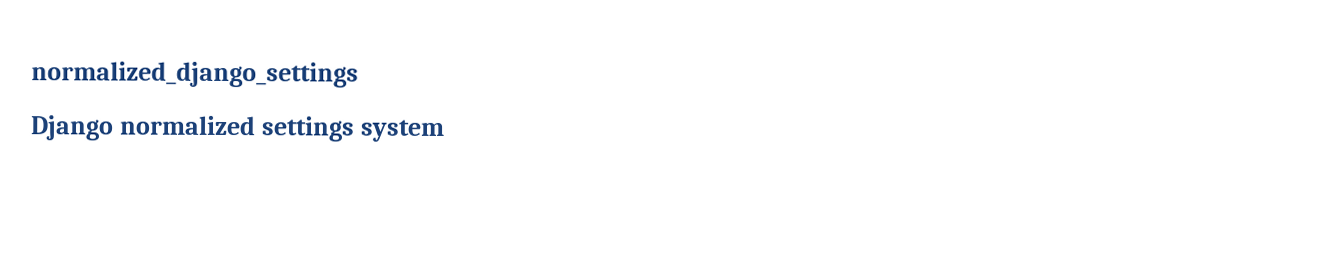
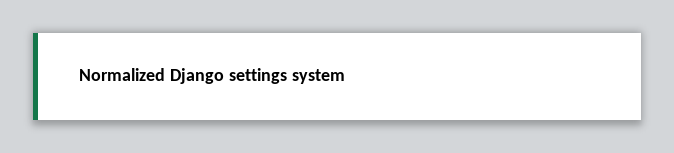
[31,61,359,88] [30,115,256,141] normalized_django_settings // Django normalized -> [79,68,224,84] Normalized Django

